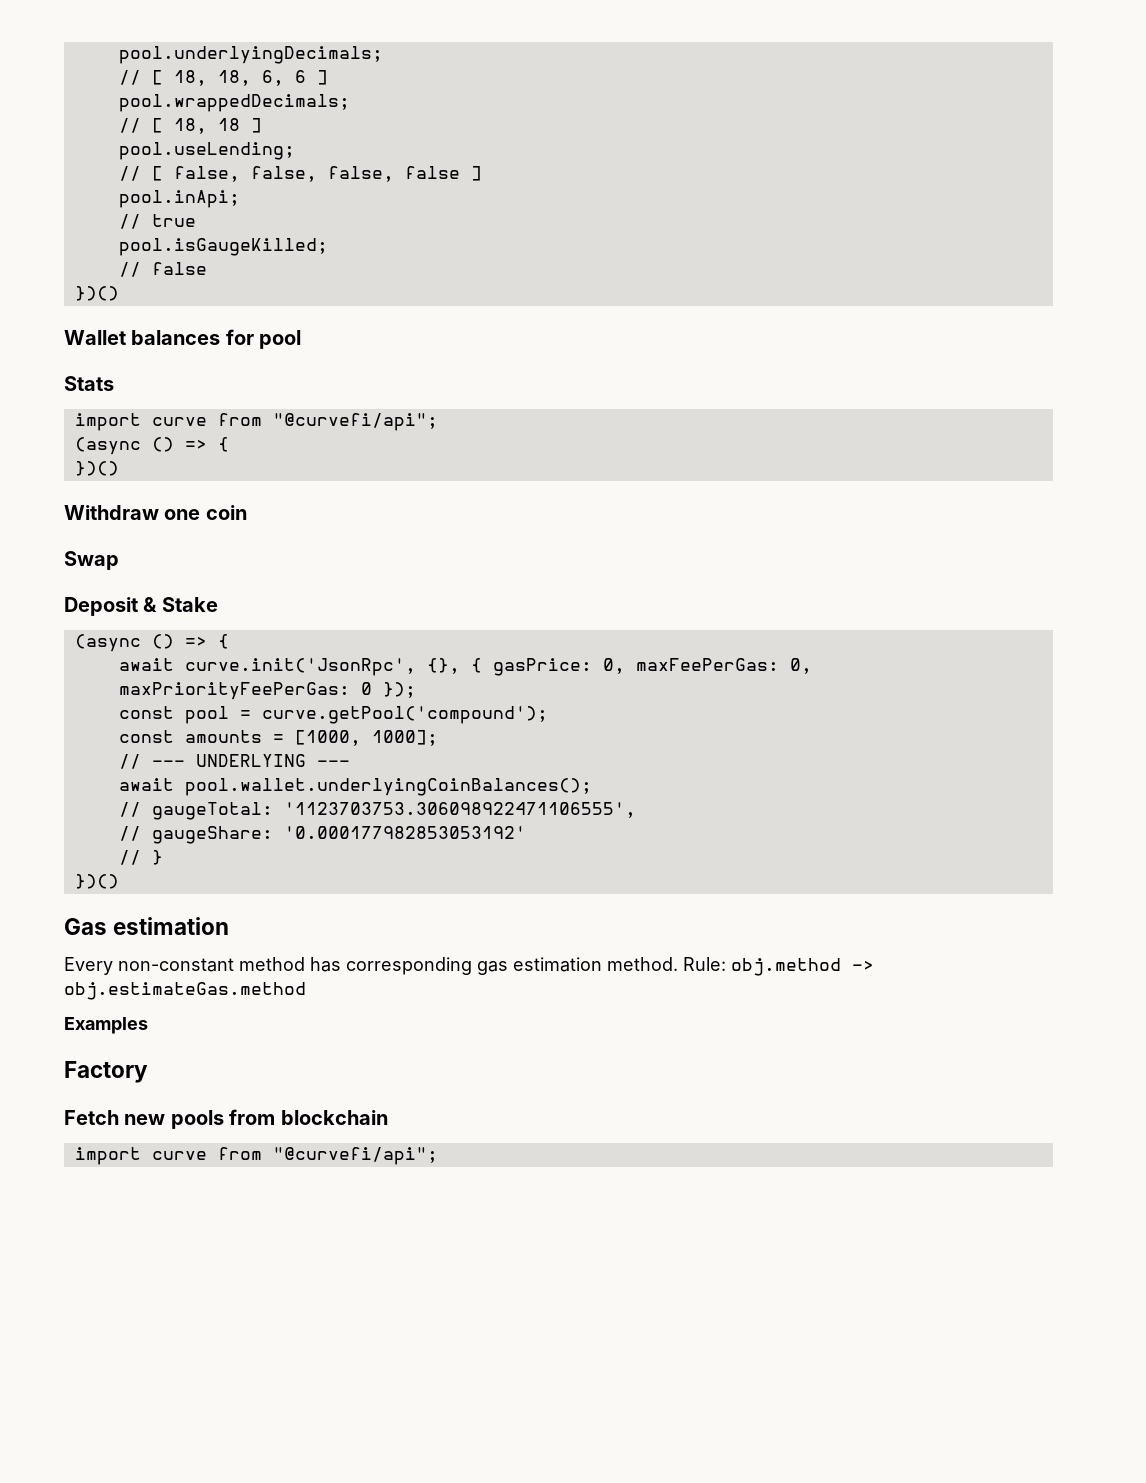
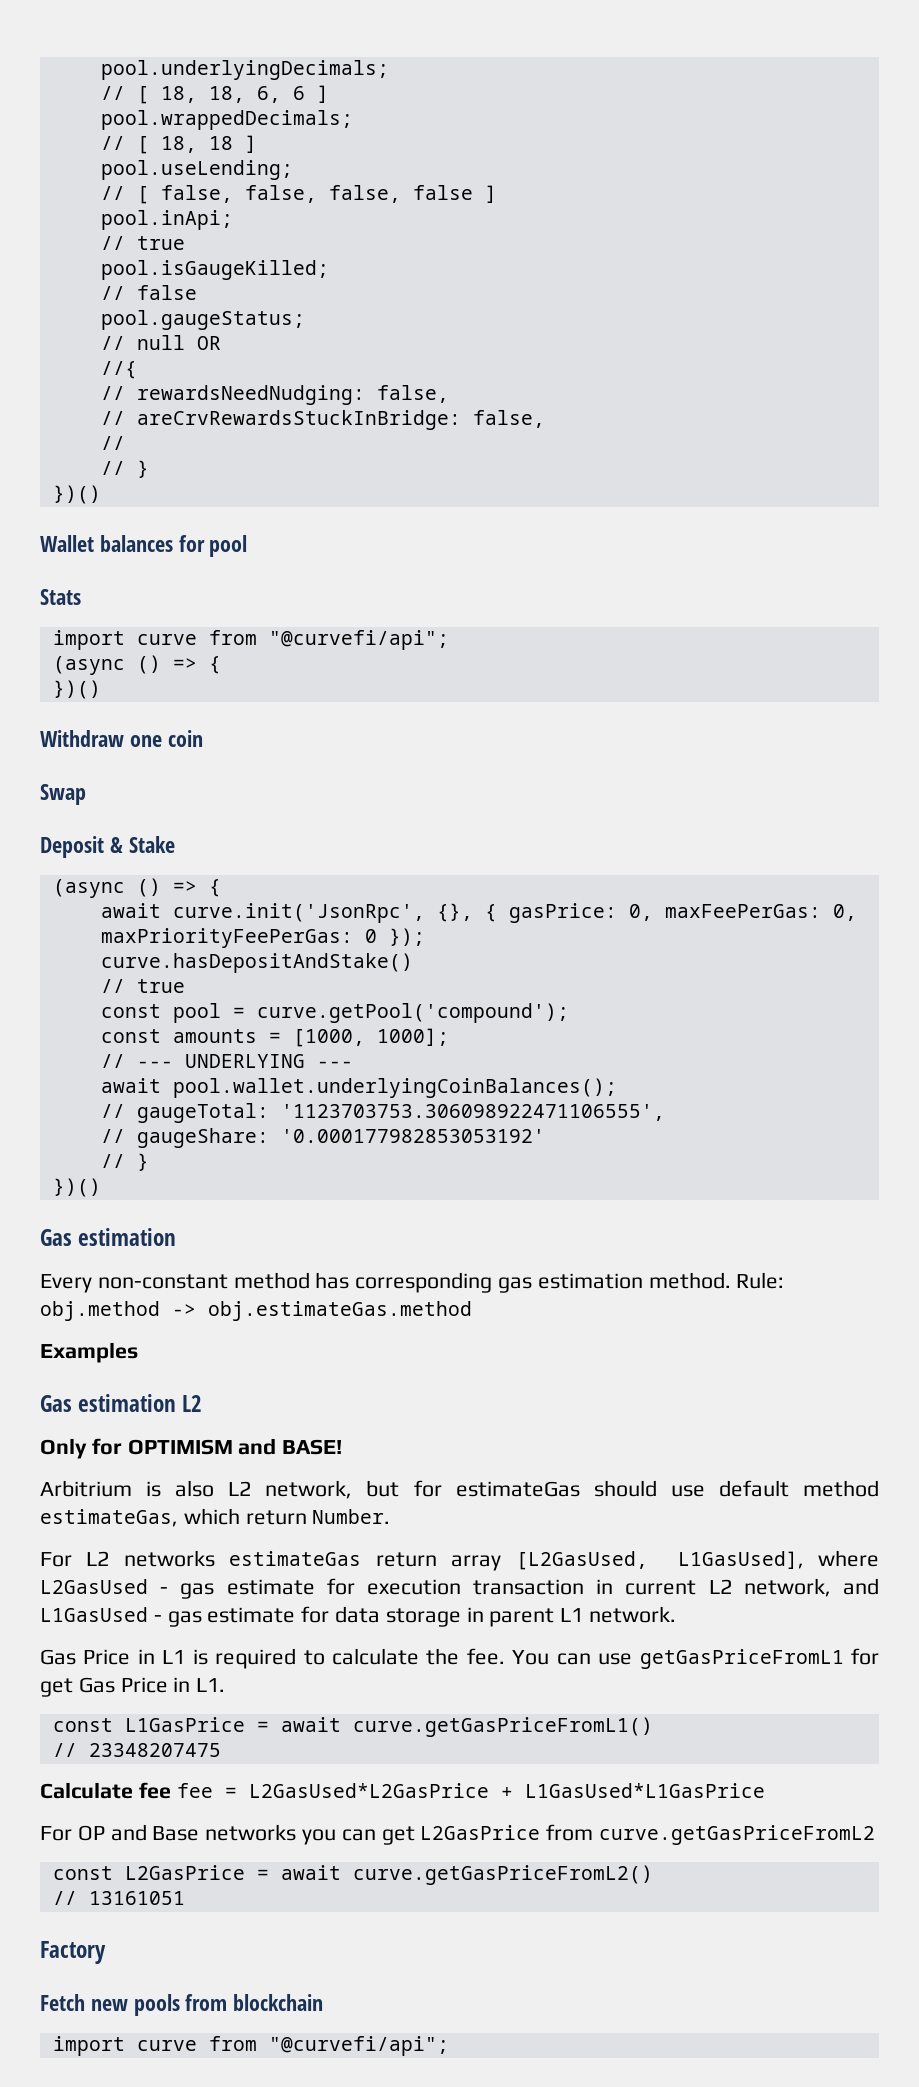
(207, 268) none -> [100,310,305,330] [100,335,221,350] [100,361,137,379] [100,385,449,405] [100,410,545,430] [100,436,125,450] [100,460,149,478] // pool.gaugeStatus; // // null OR // //{ // // rewardsNeedNudging: false, // // areCrvRewardsStuckInBridge: false, // // // // }
(416, 690) none -> [100,953,413,973] [100,979,185,993] // curve.hasDepositAndStake() // // true
(148, 1025) none -> [40,1394,203,1412] [40,1438,343,1459] [40,1480,879,1499] [40,1508,391,1527] [40,1550,879,1571] [40,1578,879,1599] [40,1606,677,1627] [40,1648,880,1669] [40,1677,226,1697] [52,1717,653,1737] [52,1743,221,1757] [40,1782,765,1799] [40,1824,876,1845] [52,1865,653,1885] [52,1891,185,1905] // Gas estimation L2 // Only for OPTIMISM and BASE! // Arbitrium is also L2 network, but for estimateGas should use default method estimateGas, which return Number. // For L2 networks estimateGas return array [L2GasUsed, L1GasUsed], where L2GasUsed - gas estimate for execution transaction in current L2 network, and L1GasUsed - gas estimate for data storage in parent L1 network. // Gas Price in L1 is required to calculate the fee. You can use getGasPriceFromL1 for get Gas Price in L1. // const L1GasPrice = await curve.getGasPriceFromL1() // // 23348207475 // Calculate fee fee = L2GasUsed*L2GasPrice + L1GasUsed*L1GasPrice // For OP and Base networks you can get L2GasPrice from curve.getGasPriceFromL2 // const L2GasPrice = await curve.getGasPriceFromL2() // // 13161051

